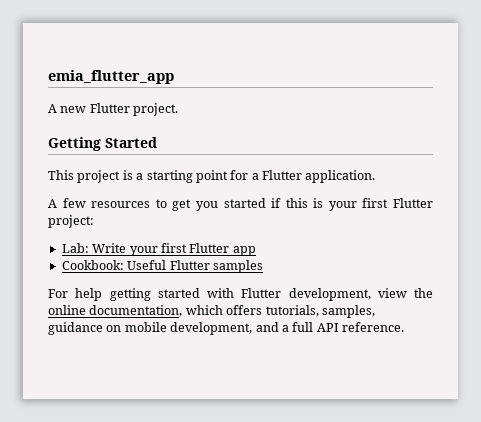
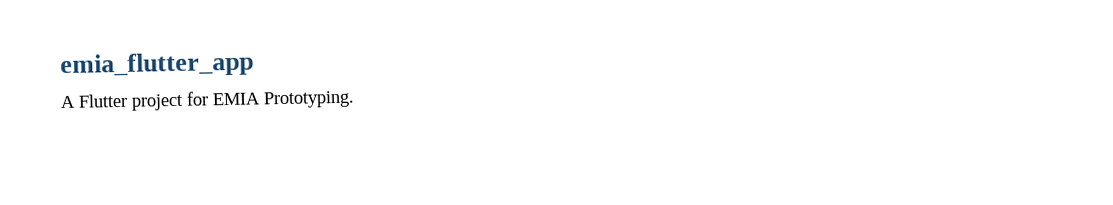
[60,103,179,116] [48,137,157,151] [48,170,376,183] [48,198,433,211] [48,215,94,228] [61,243,256,256] [61,260,263,273] [48,288,433,301] [48,305,375,318] [48,322,404,335] new Flutter project. // Getting Started // This project is a starting point for a Flutter application. // A few resources to get you started if this is your first Flutter project: // Lab: Write your first Flutter app // Cookbook: Useful Flutter samples // For help getting started with Flutter development, view the online documentation, which offers tutorials, samples, guidance on mobile development, and a full API reference. -> [78,90,355,111] Flutter project for EMIA Prototyping.

